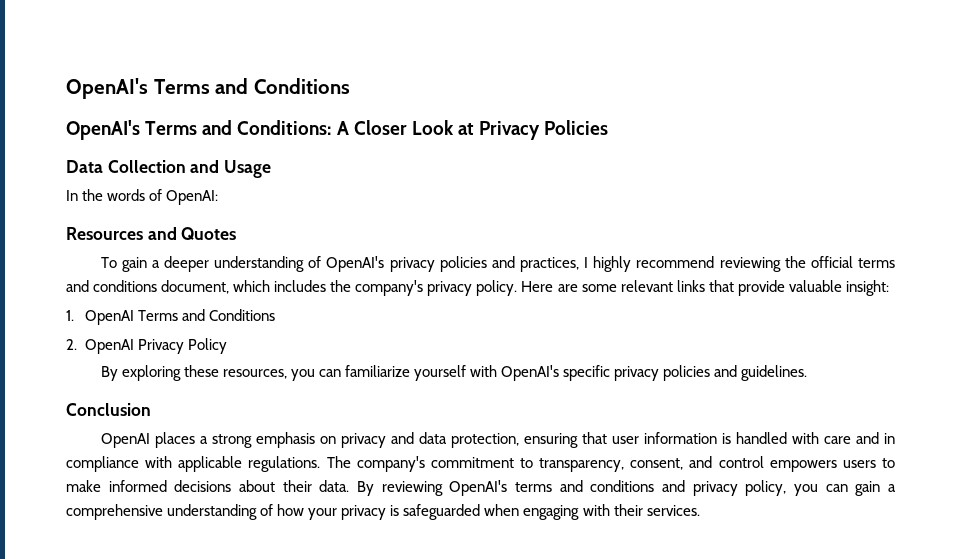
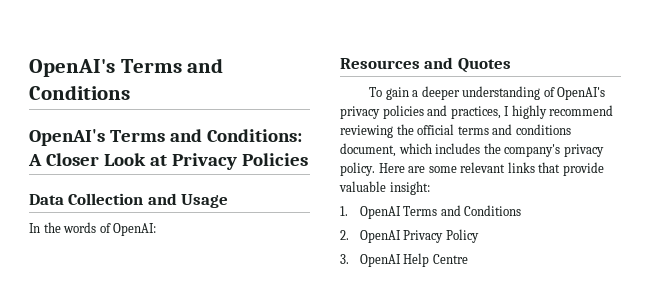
[100,365,808,381] [66,403,151,416] [100,432,895,448] [66,456,895,472] [66,480,896,496] [66,504,700,520] By exploring these resources, you can familiarize yourself with OpenAI's specific privacy policies and guidelines. // Conclusion // OpenAI places a strong emphasis on privacy and data protection, ensuring that user information is handled with care and in compliance with applicable regulations. The company's commitment to transparency, consent, and control empowers users to make informed decisions about their data. By reviewing OpenAI's terms and conditions and privacy policy, you can gain a comprehensive understanding of how your privacy is safeguarded when engaging with their services. -> [340,253,468,267] 3. OpenAI Help Centre

